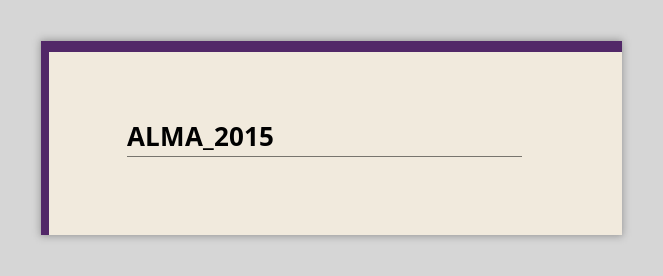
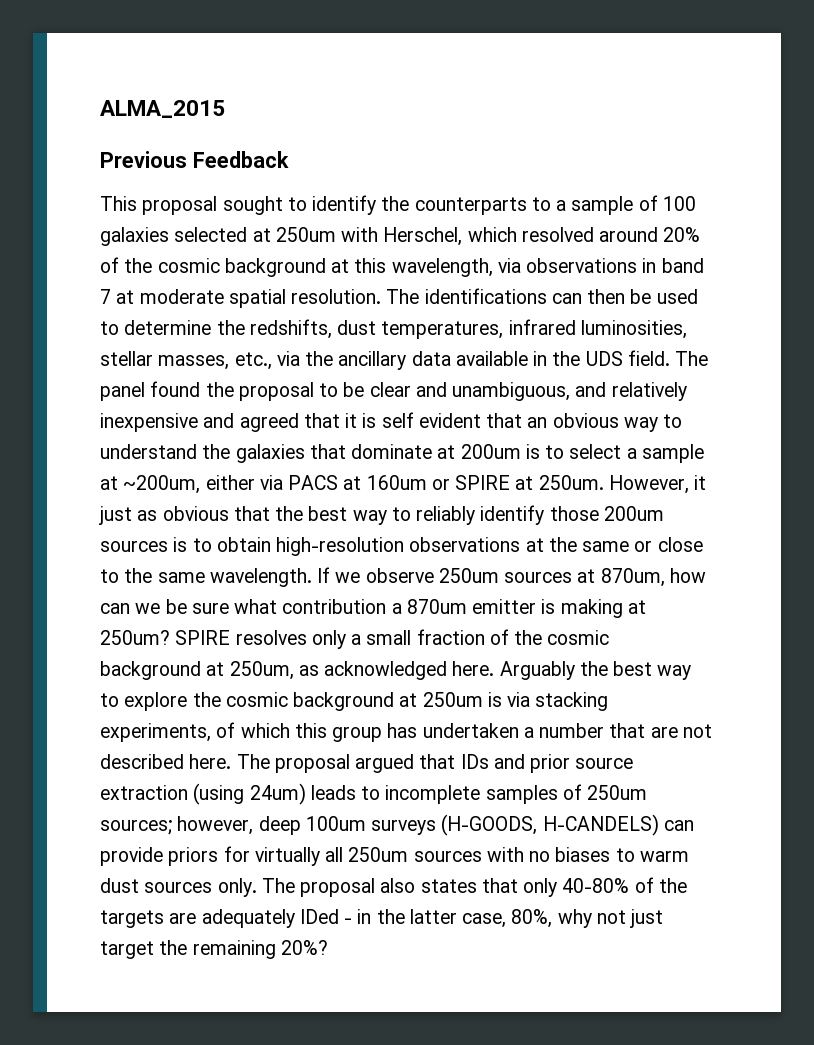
(274, 138) none -> [100,151,289,168] [100,195,696,215] [100,227,701,246] [100,257,704,277] [100,288,698,308] [100,319,687,339] [100,350,709,370] [100,381,687,401] [100,412,683,432] [100,444,704,463] [100,475,707,494] [99,505,664,525] [100,537,703,556] [100,567,706,587] [100,599,646,618] [100,629,610,649] [100,661,692,680] [100,692,609,711] [100,722,712,742] [100,754,634,773] [100,783,648,805] [100,814,694,836] [100,846,689,866] [100,877,687,897] [100,909,664,928] [100,940,328,959] // Previous Feedback // This proposal sought to identify the counterparts to a sample of 100 galaxies selected at 250um with Herschel, which resolved around 20% of the cosmic background at this wavelength, via observations in band 7 at moderate spatial resolution. The identifications can then be used to determine the redshifts, dust temperatures, infrared luminosities, stellar masses, etc., via the ancillary data available in the UDS field. The panel found the proposal to be clear and unambiguous, and relatively inexpensive and agreed that it is self evident that an obvious way to understand the galaxies that dominate at 200um is to select a sample at ~200um, either via PACS at 160um or SPIRE at 250um. However, it just as obvious that the best way to reliably identify those 200um sources is to obtain high-resolution observations at the same or close to the same wavelength. If we observe 250um sources at 870um, how can we be sure what contribution a 870um emitter is making at 250um? SPIRE resolves only a small fraction of the cosmic background at 250um, as acknowledged here. Arguably the best way to explore the cosmic background at 250um is via stacking experiments, of which this group has undertaken a number that are not described here. The proposal argued that IDs and prior source extraction (using 24um) leads to incomplete samples of 250um sources; however, deep 100um surveys (H-GOODS, H-CANDELS) can provide priors for virtually all 250um sources with no biases to warm dust sources only. The proposal also states that only 40-80% of the targets are adequately IDed - in the latter case, 80%, why not just target the remaining 20%?

